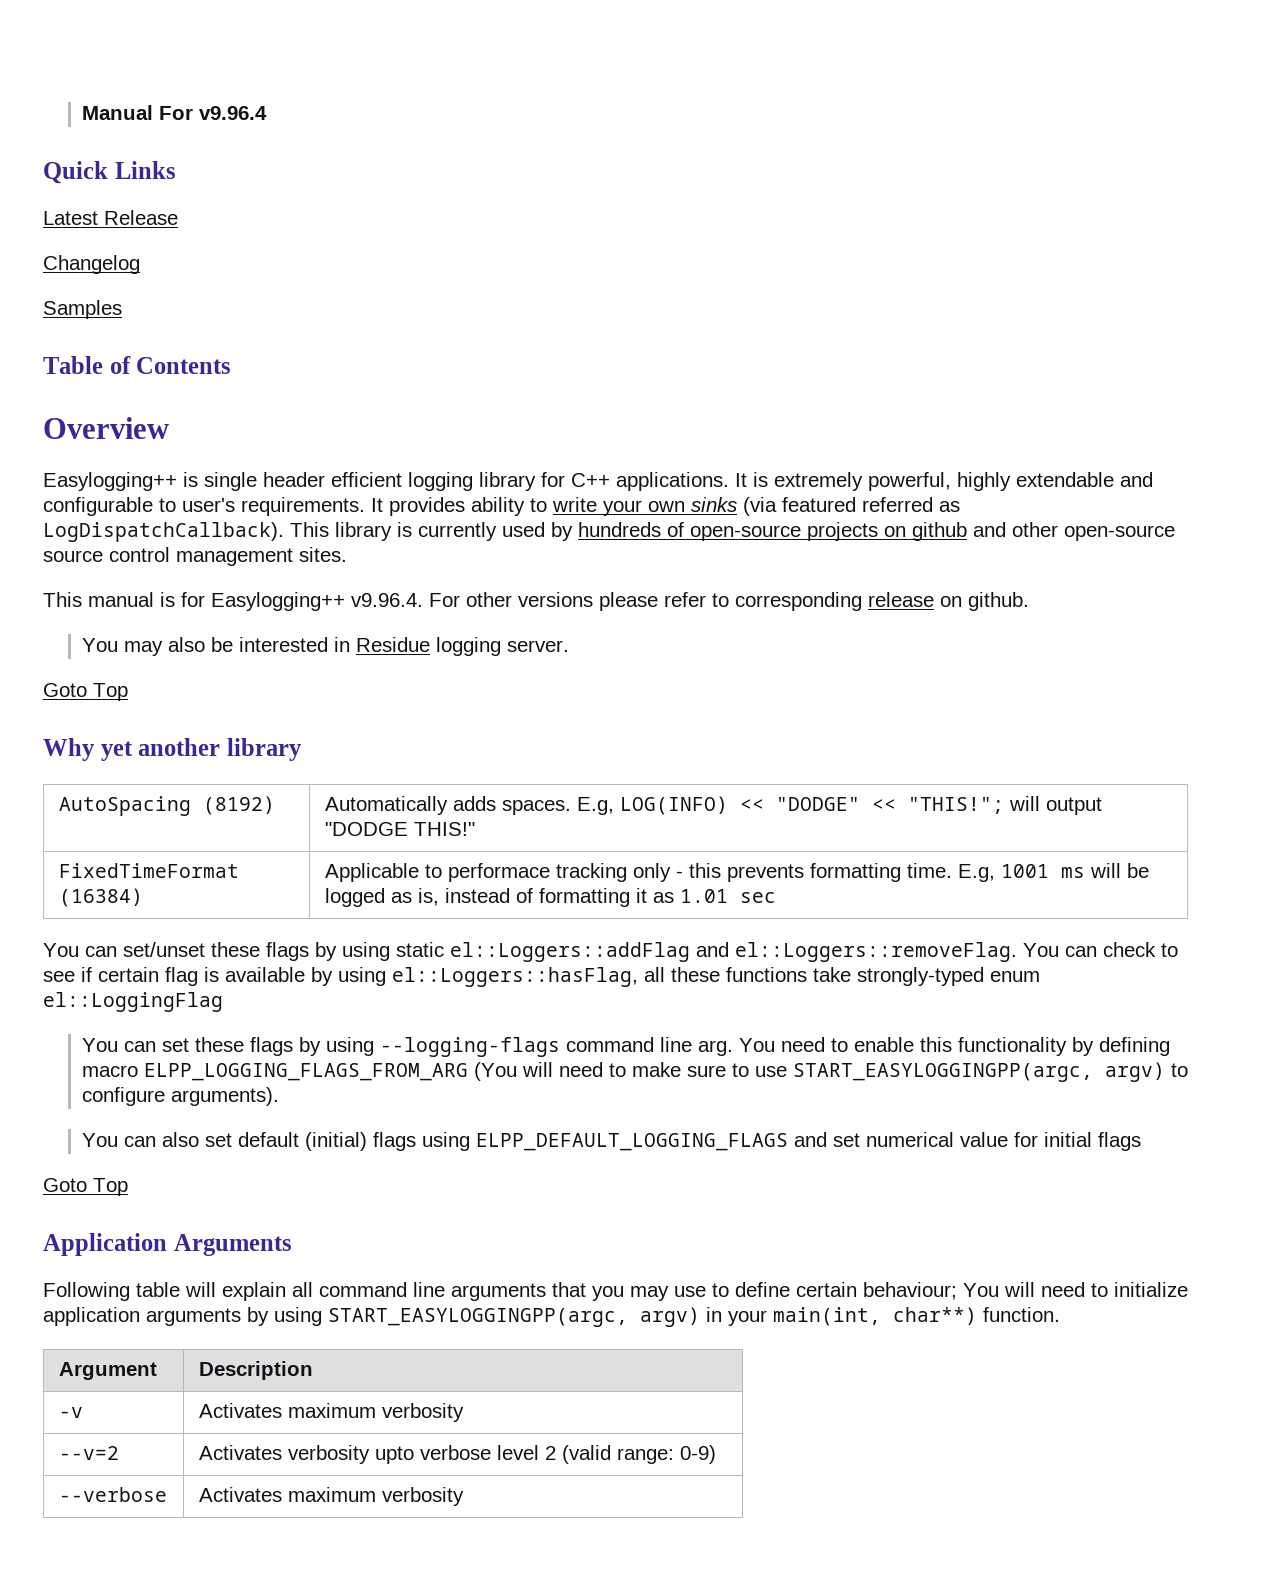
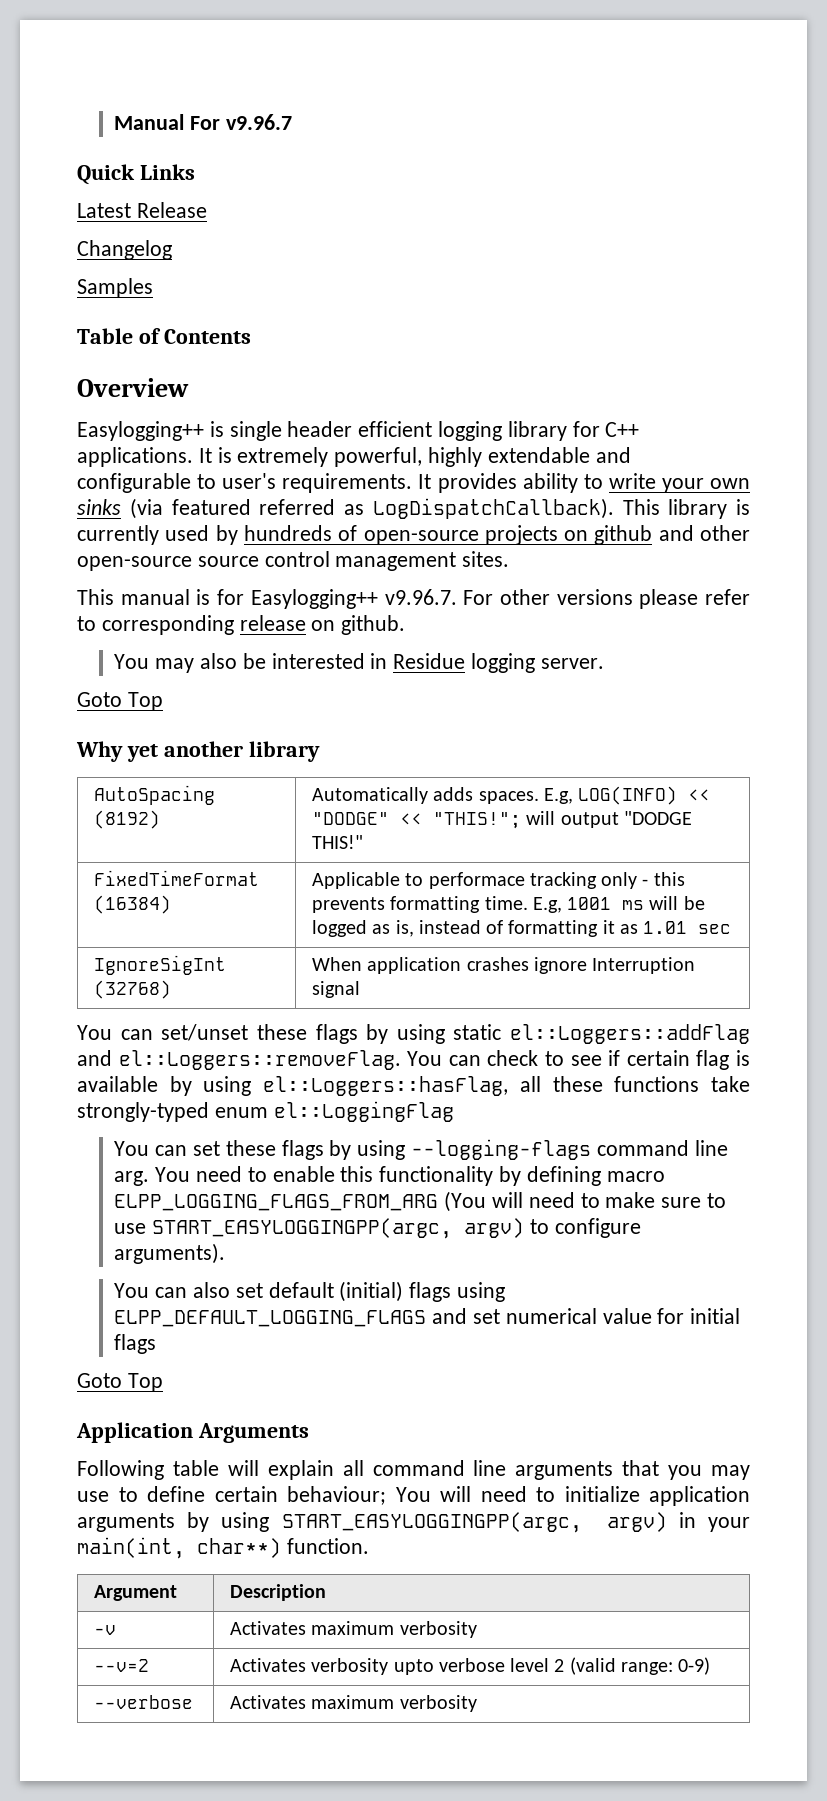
[198,106,267,120] v9.96.4 -> [225,114,292,130] v9.96.7
[351,593,423,607] v9.96.4. -> [384,589,457,605] v9.96.7.
(776, 897) none -> [94,955,227,975] [94,980,172,999] [312,957,696,974] [312,981,361,998] // IgnoreSigInt (32768) | When application crashes ignore Interruption signal

